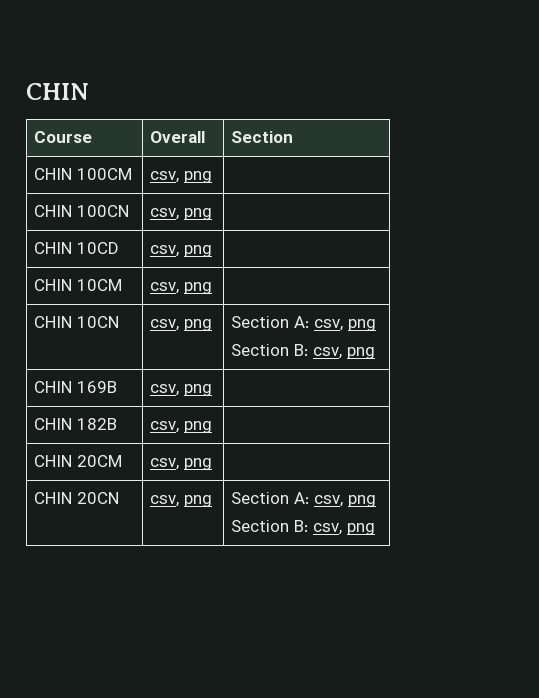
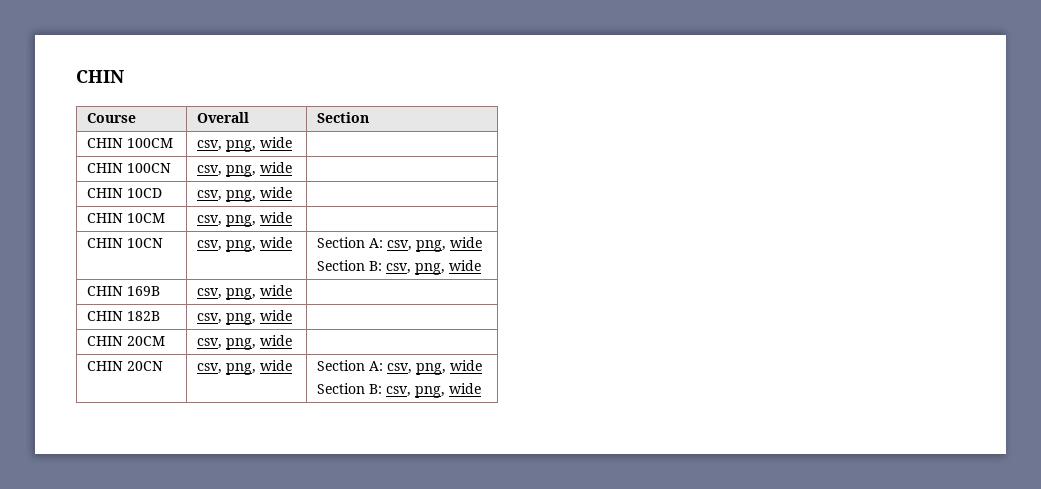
[184,171,213,183] png -> [226,137,293,152] png, wide
[184,208,213,220] png -> [226,162,293,177] png, wide
[184,245,213,257] png -> [226,187,293,202] png, wide
[184,282,213,294] png -> [226,212,293,227] png, wide
[184,319,213,331] [231,316,377,331] [231,344,376,359] png | Section A: csv, png // Section B: csv, png -> [226,237,293,252] [317,237,483,252] [317,260,482,275] png, wide | Section A: csv, png, wide // Section B: csv, png, wide
[184,384,213,396] png -> [226,285,293,300] png, wide
[184,421,213,433] png -> [226,310,293,325] png, wide
[184,458,213,470] png -> [226,335,293,350] png, wide
[184,495,213,507] [231,492,377,507] [231,520,376,535] png | Section A: csv, png // Section B: csv, png -> [226,360,293,375] [317,360,483,375] [317,383,482,398] png, wide | Section A: csv, png, wide // Section B: csv, png, wide

